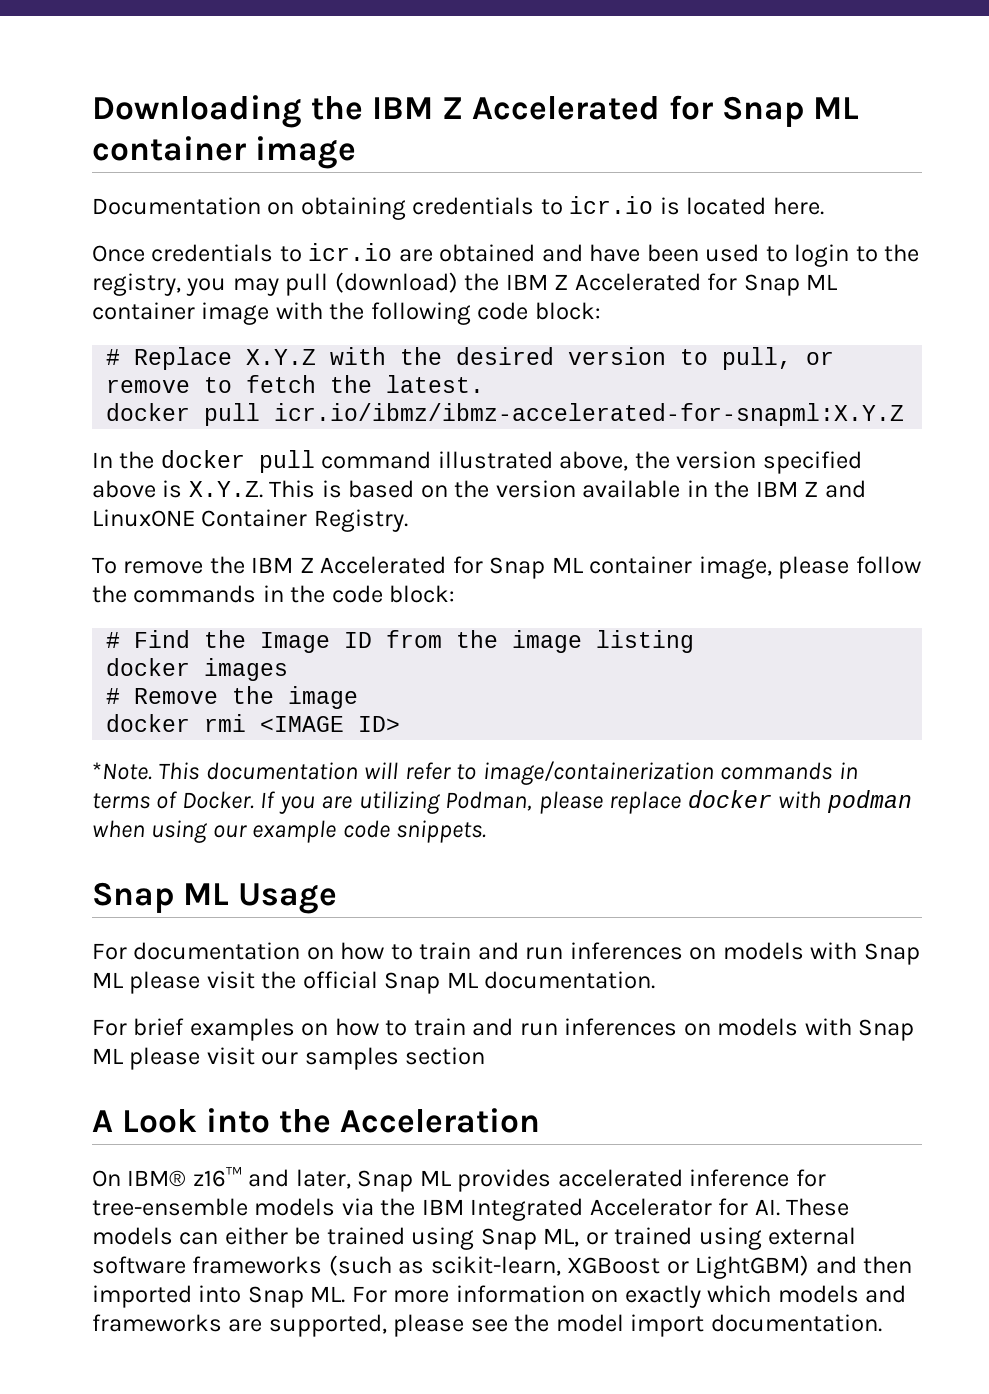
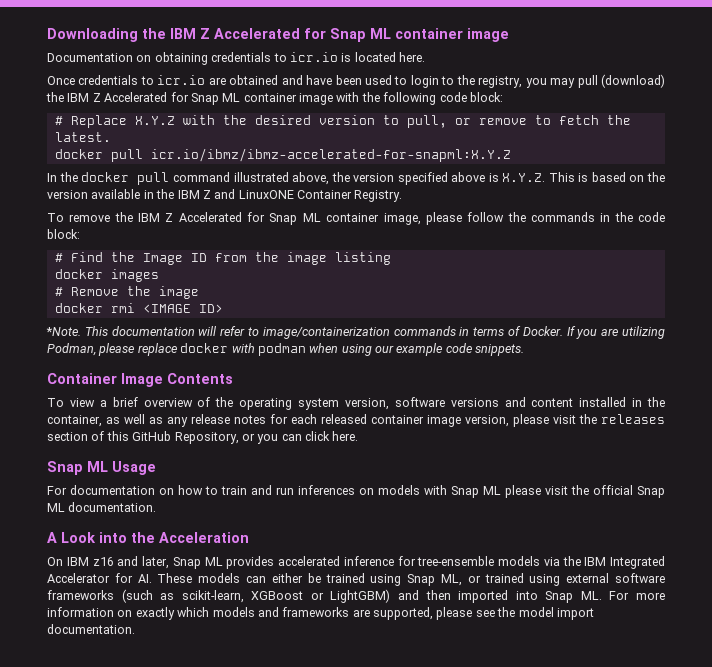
(487, 831) none -> [47,373,233,387] [47,397,665,410] [47,414,665,427] [47,431,359,444] // Container Image Contents // To view a brief overview of the operating system version, software versions and content installed in the container, as well as any release notes for each released container image version, please visit the releases section of this GitHub Repository, or you can click here.
[92,1018,915,1041] [92,1047,486,1070] // For brief examples on how to train and run inferences on models with Snap ML please visit our samples section -> (157, 507) none
[127,1166,242,1187] IBM® z16™ -> [66,557,114,566] IBM z16

